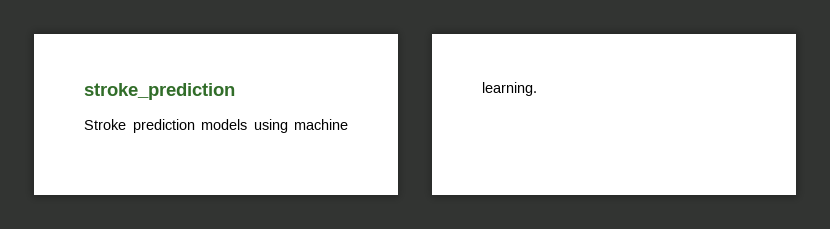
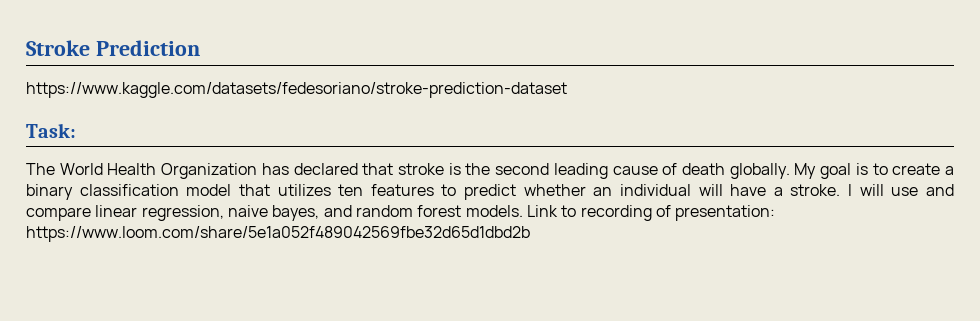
[84,83,235,100] [84,119,348,133] [482,82,537,96] stroke_prediction // Stroke prediction models using machine learning. -> [26,40,200,56] [26,82,567,98] [26,123,76,138] [26,163,954,179] [26,184,955,200] [26,205,776,221] [26,226,530,242] Stroke Prediction // https://www.kaggle.com/datasets/fedesoriano/stroke-prediction-dataset // Task: // The World Health Organization has declared that stroke is the second leading cause of death globally. My goal is to create a binary classification model that utilizes ten features to predict whether an individual will have a stroke. I will use and compare linear regression, naive bayes, and random forest models. Link to recording of presentation: https://www.loom.com/share/5e1a052f489042569fbe32d65d1dbd2b

